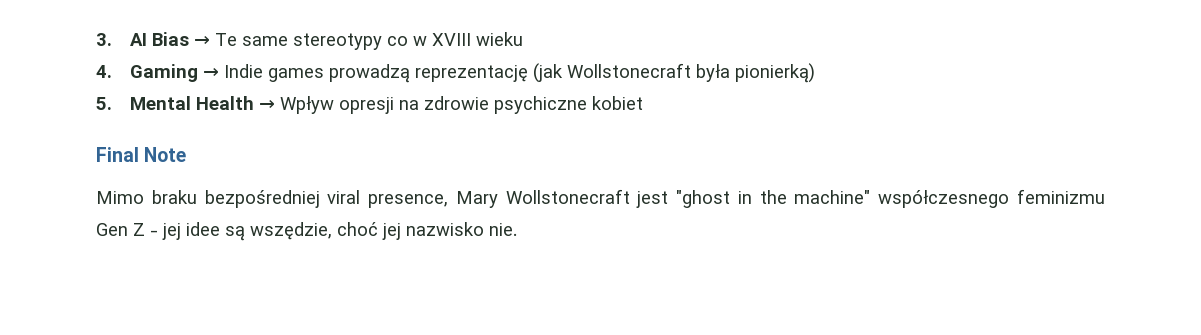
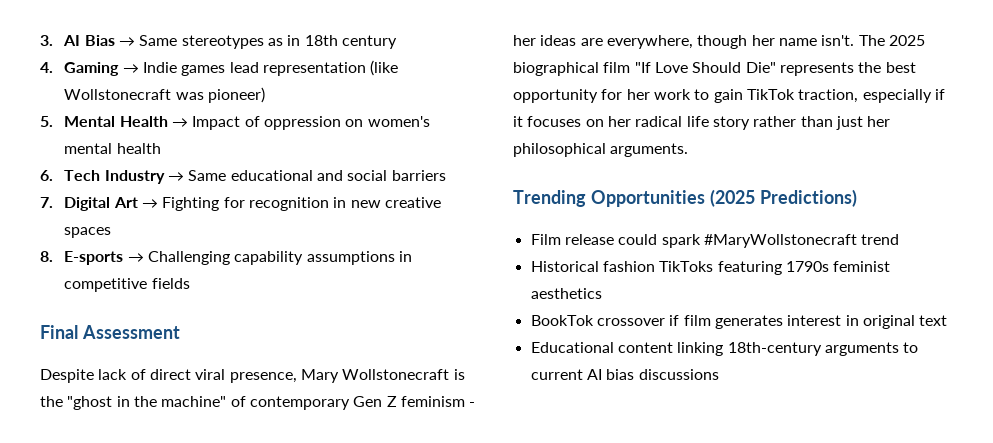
[214,32,523,50] Te same stereotypy co w XVIII wieku -> [139,35,397,49] Same stereotypes as in 18th century
[328,63,815,83] [96,96,643,114] [96,147,187,162] [96,190,320,208] prowadzą reprezentację (jak Wollstonecraft była pionierką) // 5. Mental Health → Wpływ opresji na zdrowie psychiczne kobiet // Final Note // Mimo braku bezpośredniej -> [229,60,399,76] [64,87,265,103] [40,116,430,130] [64,143,161,154] [40,170,446,184] [40,197,441,211] [64,227,112,238] [40,251,412,265] [64,278,190,292] [40,325,180,339] [40,369,191,383] lead representation (like Wollstonecraft was pioneer) // 5. Mental Health → Impact of oppression on women's mental health // 6. Tech Industry → Same educational and social barriers // 7. Digital Art → Fighting for recognition in new creative spaces // 8. E-sports → Challenging capability assumptions in competitive fields // Final Assessment // Despite lack of direct
[636,191,669,208] jest -> [453,369,465,380] [40,396,63,407] is the
[878,189,1105,208] [96,222,517,241] współczesnego feminizmu Gen Z - jej idee są wszędzie, choć jej nazwisko nie. -> [230,396,476,410] [513,35,925,49] [513,62,916,76] [513,89,945,103] [513,116,891,130] [513,143,689,157] [513,189,857,207] [530,234,900,248] [530,261,891,275] [530,288,602,299] [530,315,948,329] [530,342,919,356] [530,369,719,380] of contemporary Gen Z feminism - her ideas are everywhere, though her name isn't. The 2025 biographical film "If Love Should Die" represents the best opportunity for her work to gain TikTok traction, especially if it focuses on her radical life story rather than just her philosophical arguments. // Trending Opportunities (2025 Predictions) // Film release could spark #MaryWollstonecraft trend // Historical fashion TikToks featuring 1790s feminist aesthetics // BookTok crossover if film generates interest in original text // Educational content linking 18th-century arguments to current AI bias discussions

